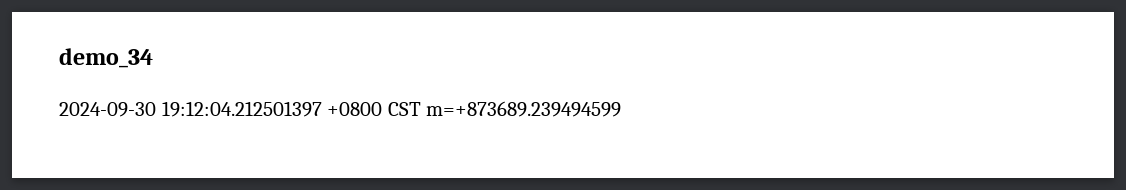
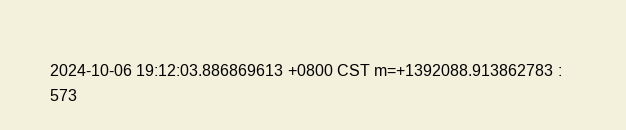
[59,48,153,68] [59,101,622,117] demo_34 // 2024-09-30 19:12:04.212501397 +0800 CST m=+873689.239494599 -> [50,64,562,76] [50,89,77,101] 2024-10-06 19:12:03.886869613 +0800 CST m=+1392088.913862783 : 573

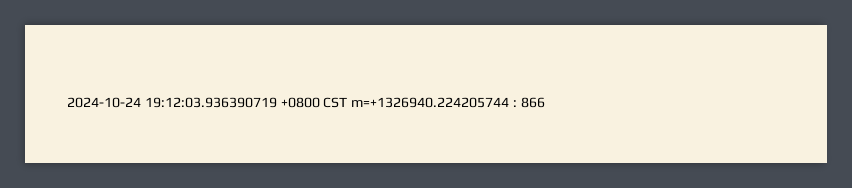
[50,64,562,76] [50,89,77,101] 2024-10-06 19:12:03.886869613 +0800 CST m=+1392088.913862783 : 573 -> [67,97,545,108] 2024-10-24 19:12:03.936390719 +0800 CST m=+1326940.224205744 : 866

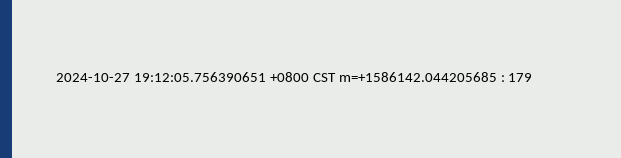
[67,97,545,108] 2024-10-24 19:12:03.936390719 +0800 CST m=+1326940.224205744 : 866 -> [56,72,533,82] 2024-10-27 19:12:05.756390651 +0800 CST m=+1586142.044205685 : 179

